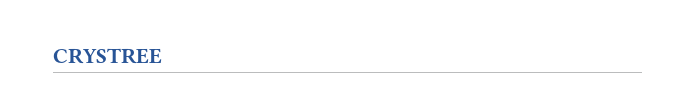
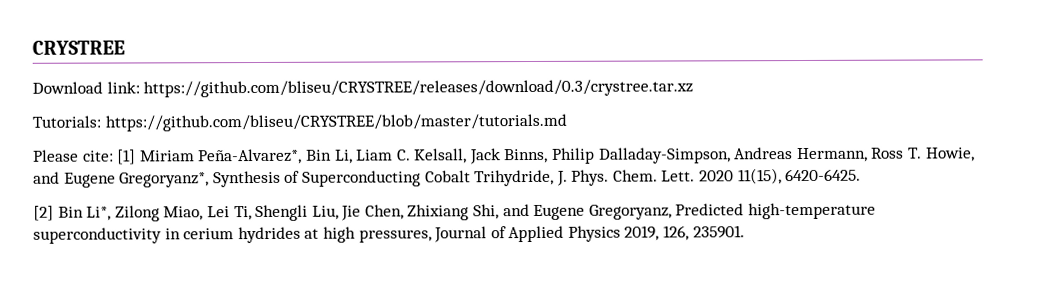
(162, 56) none -> [32,79,694,98] [32,113,567,132] [33,147,975,165] [33,168,862,188] [33,202,877,222] [33,225,745,244] // Download link: https://github.com/bliseu/CRYSTREE/releases/download/0.3/crystree.tar.xz // Tutorials: https://github.com/bliseu/CRYSTREE/blob/master/tutorials.md // Please cite: [1] Miriam Peña-Alvarez*, Bin Li, Liam C. Kelsall, Jack Binns, Philip Dalladay-Simpson, Andreas Hermann, Ross T. Howie, and Eugene Gregoryanz*, Synthesis of Superconducting Cobalt Trihydride, J. Phys. Chem. Lett. 2020 11(15), 6420-6425. // [2] Bin Li*, Zilong Miao, Lei Ti, Shengli Liu, Jie Chen, Zhixiang Shi, and Eugene Gregoryanz, Predicted high-temperature superconductivity in cerium hydrides at high pressures, Journal of Applied Physics 2019, 126, 235901.

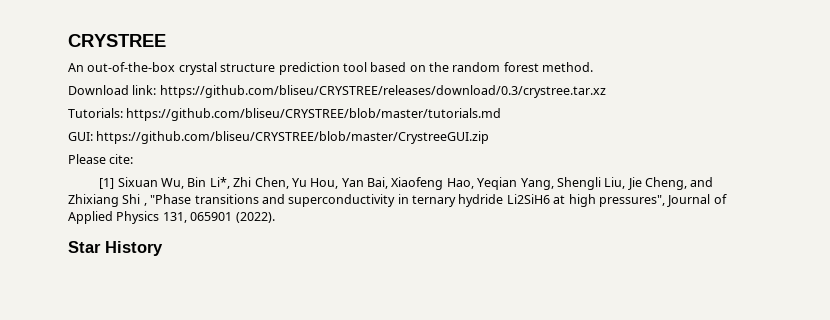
(125, 47) none -> [68,62,594,75] // An out-of-the-box crystal structure prediction tool based on the random forest method.
(567, 122) none -> [68,131,490,144] // GUI: https://github.com/bliseu/CRYSTREE/blob/master/CrystreeGUI.zip
[117,147,975,165] [33,168,862,188] [33,202,877,222] [33,226,301,244] [1] Miriam Peña-Alvarez*, Bin Li, Liam C. Kelsall, Jack Binns, Philip Dalladay-Simpson, Andreas Hermann, Ross T. Howie, and Eugene Gregoryanz*, Synthesis of Superconducting Cobalt Trihydride, J. Phys. Chem. Lett. 2020 11(15), 6420-6425. // [2] Bin Li*, Zilong Miao, Lei Ti, Shengli Liu, Jie Chen, Zhixiang Shi, and Eugene Gregoryanz, Predicted high-temperature superconductivity in cerium hydrides -> [99,177,714,190] [68,194,550,207] // [1] Sixuan Wu, Bin Li*, Zhi Chen, Yu Hou, Yan Bai, Xiaofeng Hao, Yeqian Yang, Shengli Liu, Jie Cheng, and Zhixiang Shi , "Phase transitions and superconductivity in ternary hydride Li2SiH6
[358,229,432,243] pressures, -> [598,195,665,207] pressures",
[624,225,745,241] 2019, 126, 235901. -> [162,212,275,223] [68,241,163,256] 131, 065901 (2022). // Star History

